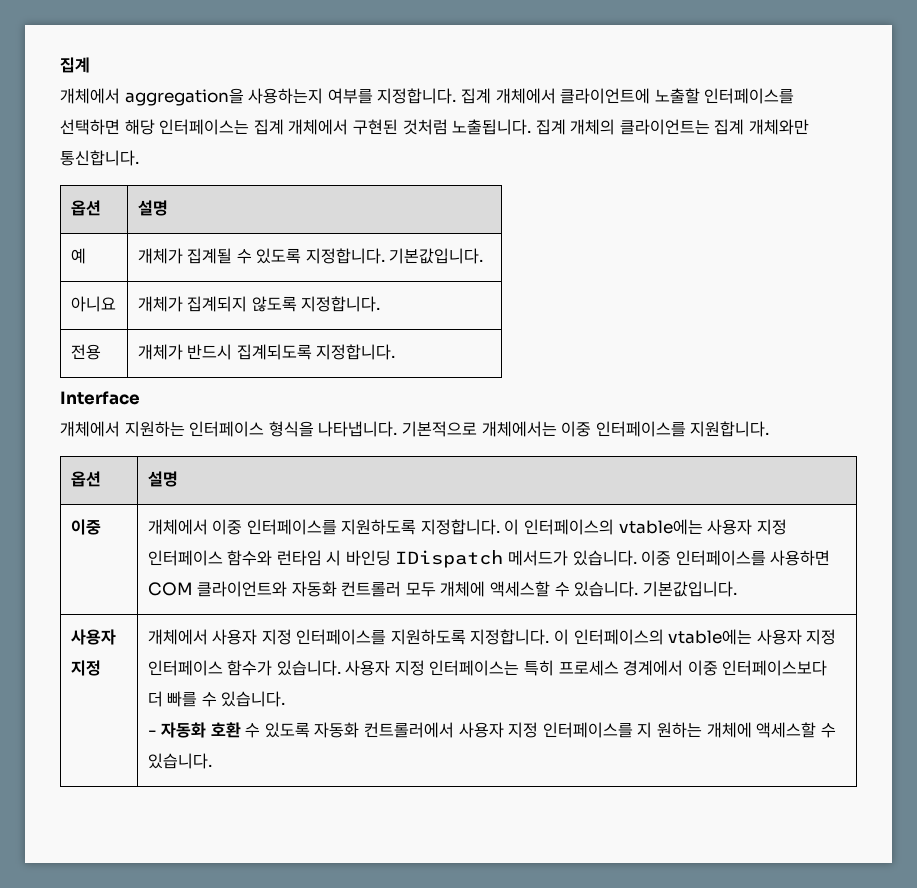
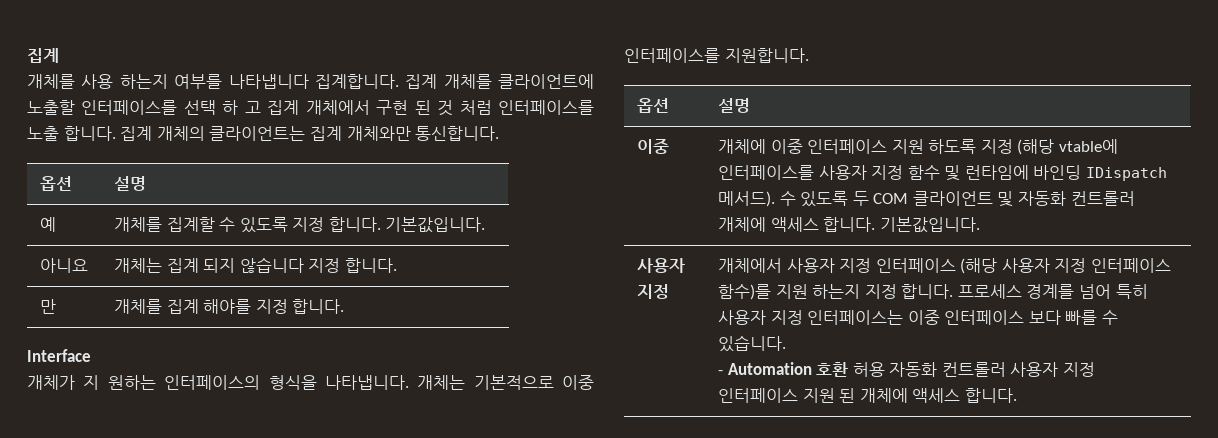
[60,88,795,106] [60,119,532,135] 개체에서 aggregation을 사용하는지 여부를 지정합니다. 집계 개체에서 클라이언트에 노출할 인터페이스를 선택하면 해당 인터페이스는 집계 개체에서 구현된 것처럼 노출됩니다. -> [27,74,594,89] [27,100,594,116] [27,126,116,141] 개체를 사용 하는지 여부를 나타냅니다 집계합니다. 집계 개체를 클라이언트에 노출할 인터페이스를 선택 하 고 집계 개체에서 구현 된 것 처럼 인터페이스를 노출 합니다.
[137,248,484,264] [70,296,116,312] [137,296,381,312] [70,344,101,360] [137,344,396,360] [60,391,140,405] [60,421,557,437] 개체가 집계될 수 있도록 지정합니다. 기본값입니다. // 아니요 | 개체가 집계되지 않도록 지정합니다. // 전용 | 개체가 반드시 집계되도록 지정합니다. // Interface // 개체에서 지원하는 인터페이스 형식을 나타냅니다. 기본적으로 개체에서는 -> [113,217,486,233] [39,258,88,273] [113,257,397,273] [39,299,56,314] [113,299,345,314] [27,349,91,362] [27,375,554,390] 개체를 집계할 수 있도록 지정 합니다. 기본값입니다. // 아니요 | 개체는 집계 되지 않습니다 지정 합니다. // 만 | 개체를 집계 해야를 지정 합니다. // Interface // 개체가 지 원하는 인터페이스의 형식을 나타냅니다. 개체는 기본적으로
[147,519,787,535] [147,550,831,568] [147,581,639,597] 개체에서 이중 인터페이스를 지원하도록 지정합니다. 이 인터페이스의 vtable에는 사용자 지정 인터페이스 함수와 런타임 시 바인딩 IDispatch 메서드가 있습니다. 이중 인터페이스를 사용하면 COM 클라이언트와 자동화 컨트롤러 모두 개체에 액세스할 수 있습니다. -> [717,139,1119,155] [717,165,1168,181] [717,191,1135,207] [717,217,876,232] 개체에 이중 인터페이스 지원 하도록 지정 (해당 vtable에 인터페이스를 사용자 지정 함수 및 런타임에 바인딩 IDispatch 메서드). 수 있도록 두 COM 클라이언트 및 자동화 컨트롤러 개체에 액세스 합니다.
[296,629,837,645] [147,660,828,676] [147,691,286,707] [147,722,836,738] [147,753,212,769] 인터페이스를 지원하도록 지정합니다. 이 인터페이스의 vtable에는 사용자 지정 인터페이스 함수가 있습니다. 사용자 지정 인터페이스는 특히 프로세스 경계에서 이중 인터페이스보다 더 빠를 수 있습니다. // - 자동화 호환 수 있도록 자동화 컨트롤러에서 사용자 지정 인터페이스를 지 원하는 개체에 액세스할 수 있습니다. -> [875,258,1172,274] [717,284,1148,300] [717,310,1119,325] [717,335,786,352] [717,362,1096,377] [717,388,1017,403] 인터페이스 (해당 사용자 지정 인터페이스 함수)를 지원 하는지 지정 합니다. 프로세스 경계를 넘어 특히 사용자 지정 인터페이스는 이중 인터페이스 보다 빠를 수 있습니다. // - Automation 호환 허용 자동화 컨트롤러 사용자 지정 인터페이스 지원 된 개체에 액세스 합니다.

